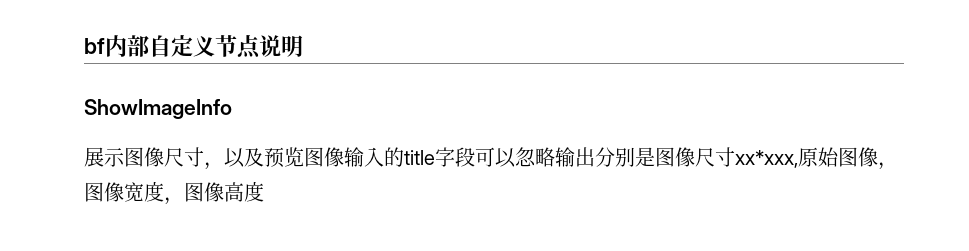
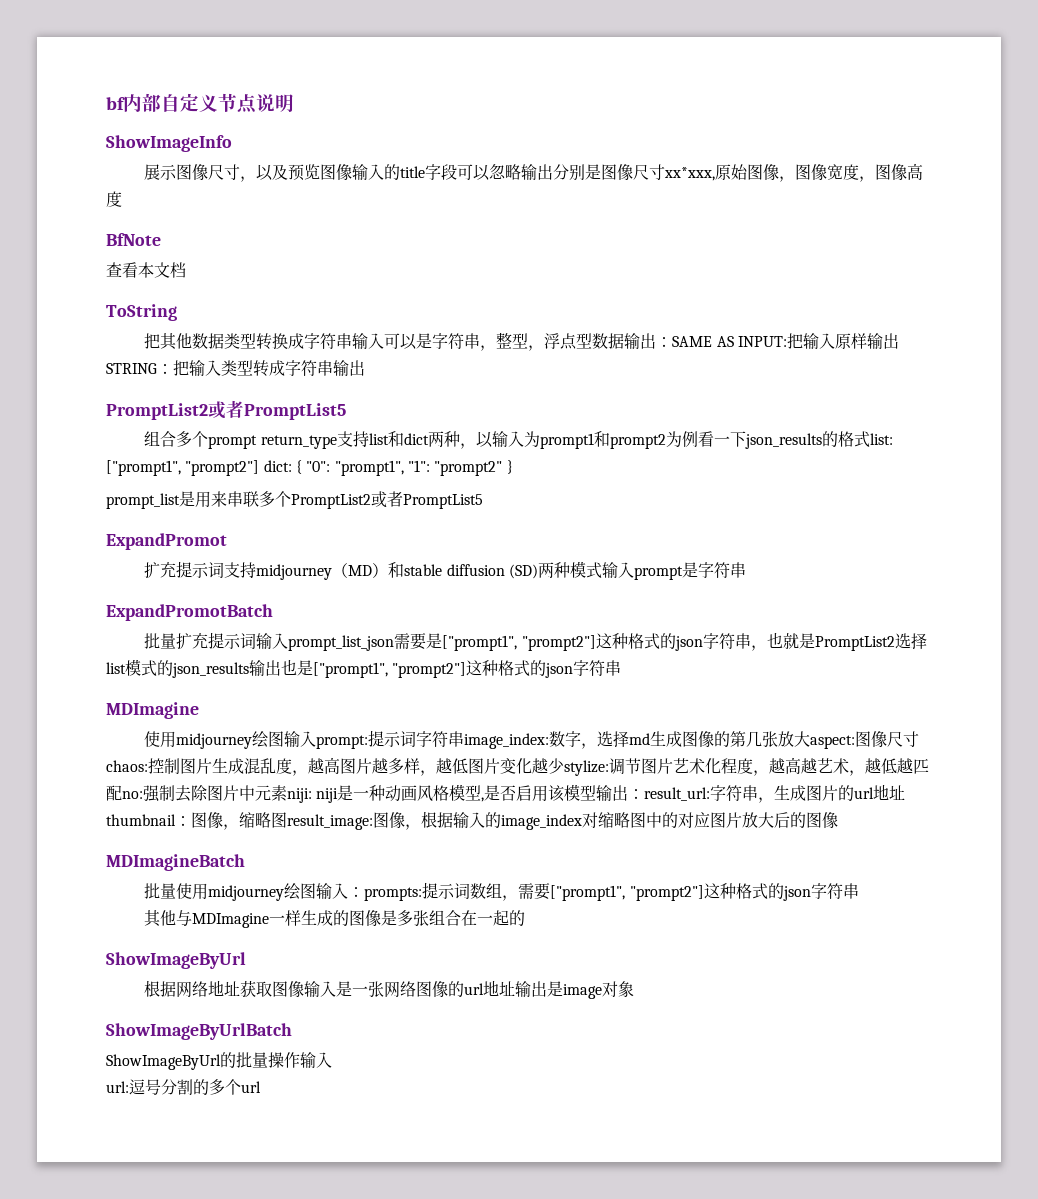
(264, 191) none -> [106,233,161,246] [106,262,186,278] [106,304,177,321] [144,332,899,351] [106,360,365,377] [106,400,346,420] [144,431,893,449] [106,460,513,476] [106,491,483,509] [106,533,227,550] [144,561,746,580] [106,604,273,621] [144,632,927,651] [106,659,622,678] [106,702,199,719] [144,730,920,749] [106,757,929,776] [106,784,906,803] [106,811,838,830] [106,854,245,871] [144,882,859,901] [144,910,526,928] [106,952,246,969] [144,980,635,999] [106,1023,292,1040] [106,1052,332,1070] [106,1079,261,1095] // BfNote // 查看本文档 // ToString // 把其他数据类型转换成字符串输入可以是字符串，整型，浮点型数据输出：SAME AS INPUT:把输入原样输出STRING：把输入类型转成字符串输出 // PromptList2或者PromptList5 // 组合多个prompt return_type支持list和dict两种，以输入为prompt1和prompt2为例看一下json_results的格式list: ["prompt1", "prompt2"] dict: { "0": "prompt1", "1": "prompt2" } // prompt_list是用来串联多个PromptList2或者PromptList5 // ExpandPromot // 扩充提示词支持midjourney（MD）和stable diffusion (SD)两种模式输入prompt是字符串 // ExpandPromotBatch // 批量扩充提示词输入prompt_list_json需要是["prompt1", "prompt2"]这种格式的json字符串，也就是PromptList2选择list模式的json_results输出也是["prompt1", "prompt2"]这种格式的json字符串 // MDImagine // 使用midjourney绘图输入prompt:提示词字符串image_index:数字，选择md生成图像的第几张放大aspect:图像尺寸chaos:控制图片生成混乱度，越高图片越多样，越低图片变化越少stylize:调节图片艺术化程度，越高越艺术，越低越匹配no:强制去除图片中元素niji: niji是一种动画风格模型,是否启用该模型输出：result_url:字符串，生成图片的url地址thumbnail：图像，缩略图result_image:图像，根据输入的image_index对缩略图中的对应图片放大后的图像 // MDImagineBatch // 批量使用midjourney绘图输入：prompts:提示词数组，需要["prompt1", "prompt2"]这种格式的json字符串 // 其他与MDImagine一样生成的图像是多张组合在一起的 // ShowImageByUrl // 根据网络地址获取图像输入是一张网络图像的url地址输出是image对象 // ShowImageByUrlBatch // ShowImageByUrl的批量操作输入 // url:逗号分割的多个url

